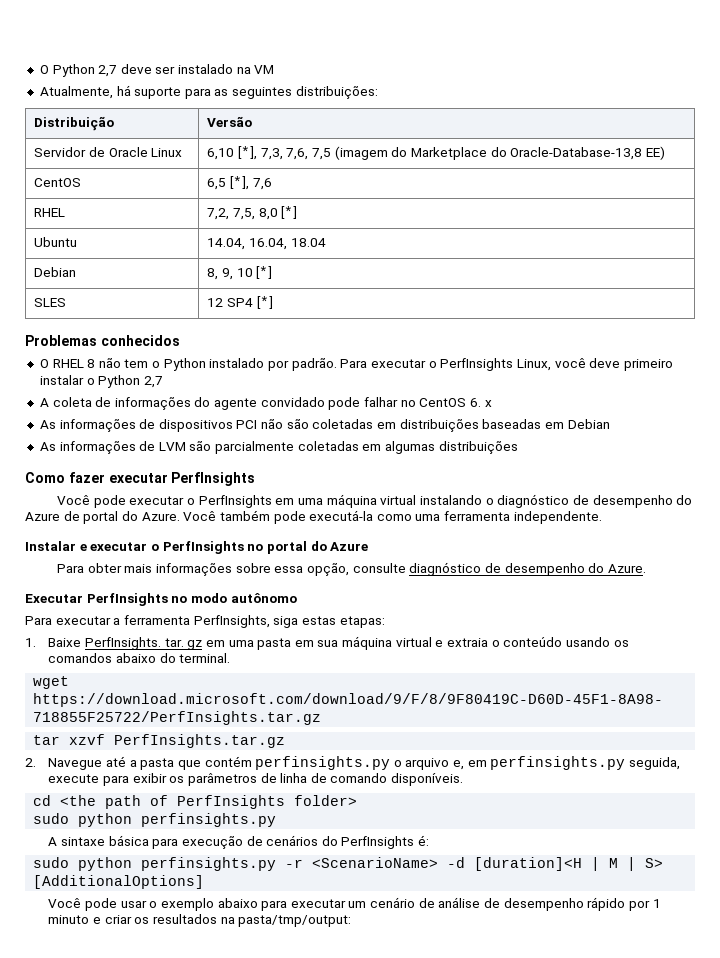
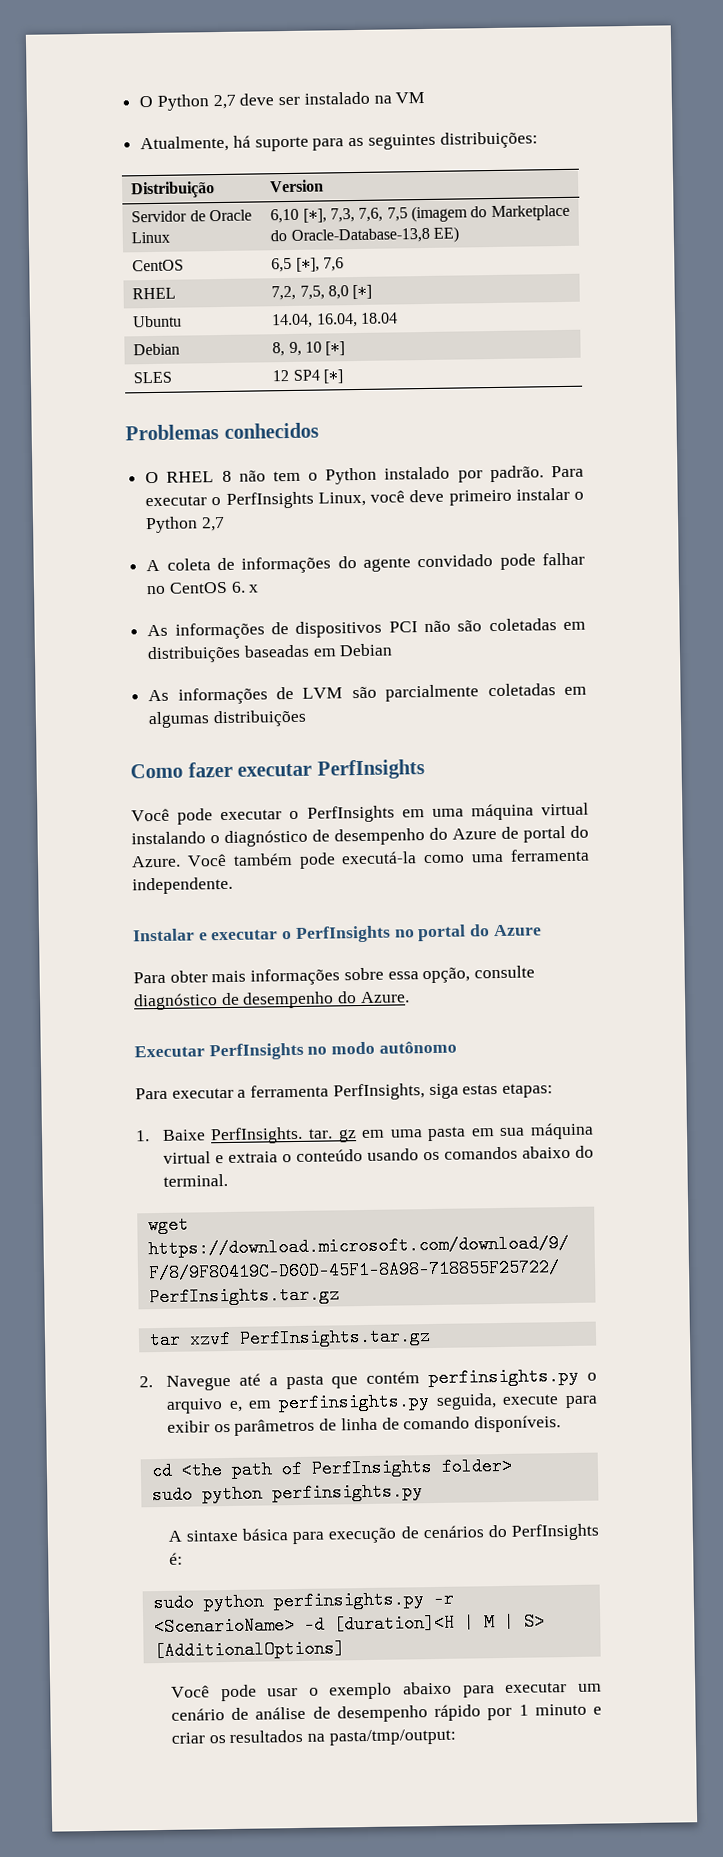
[207,116,253,127] Versão -> [270,179,325,193] Version

